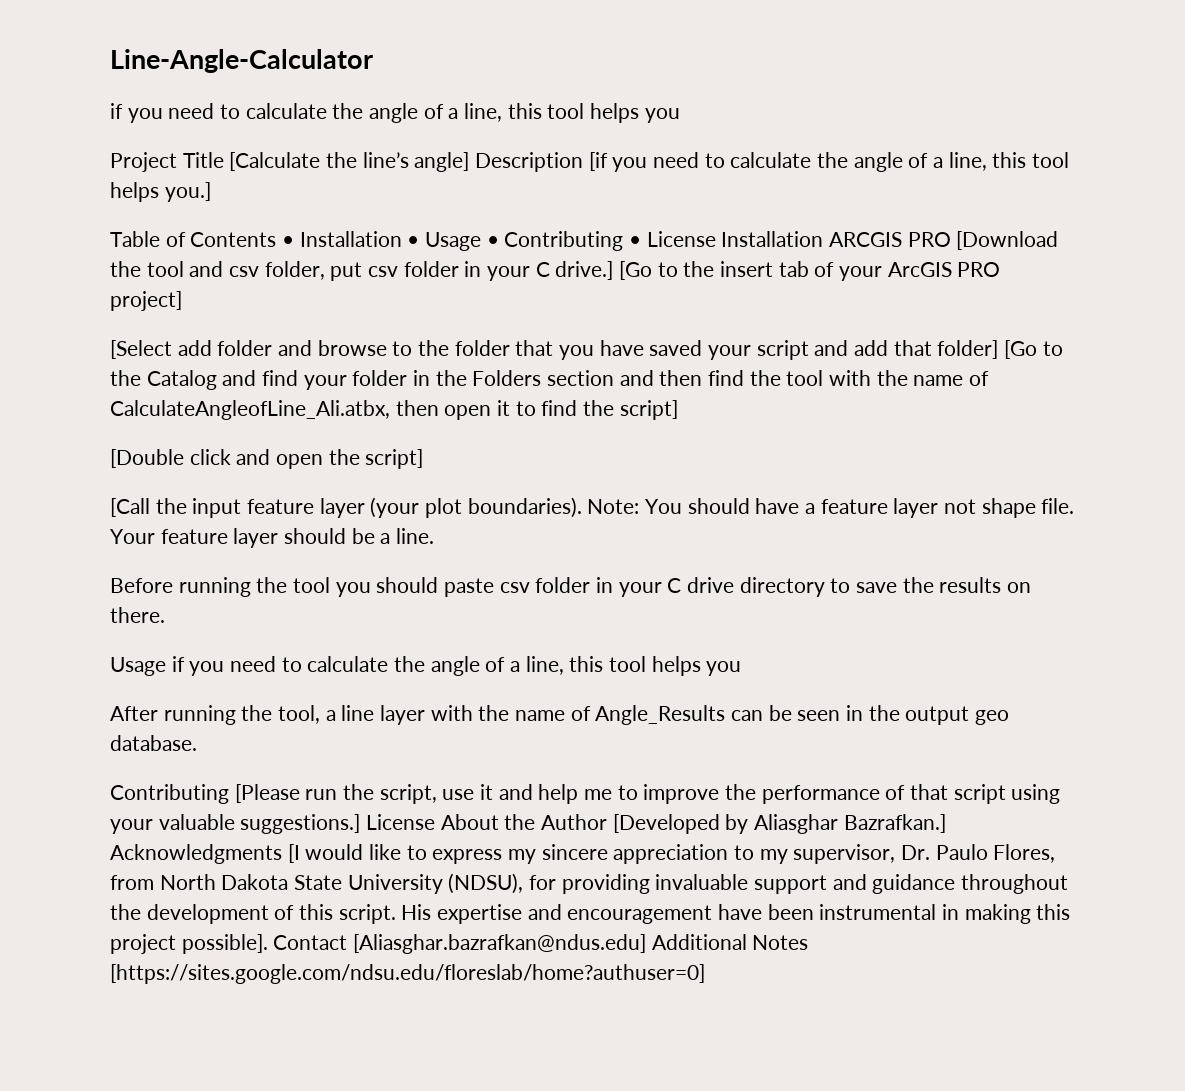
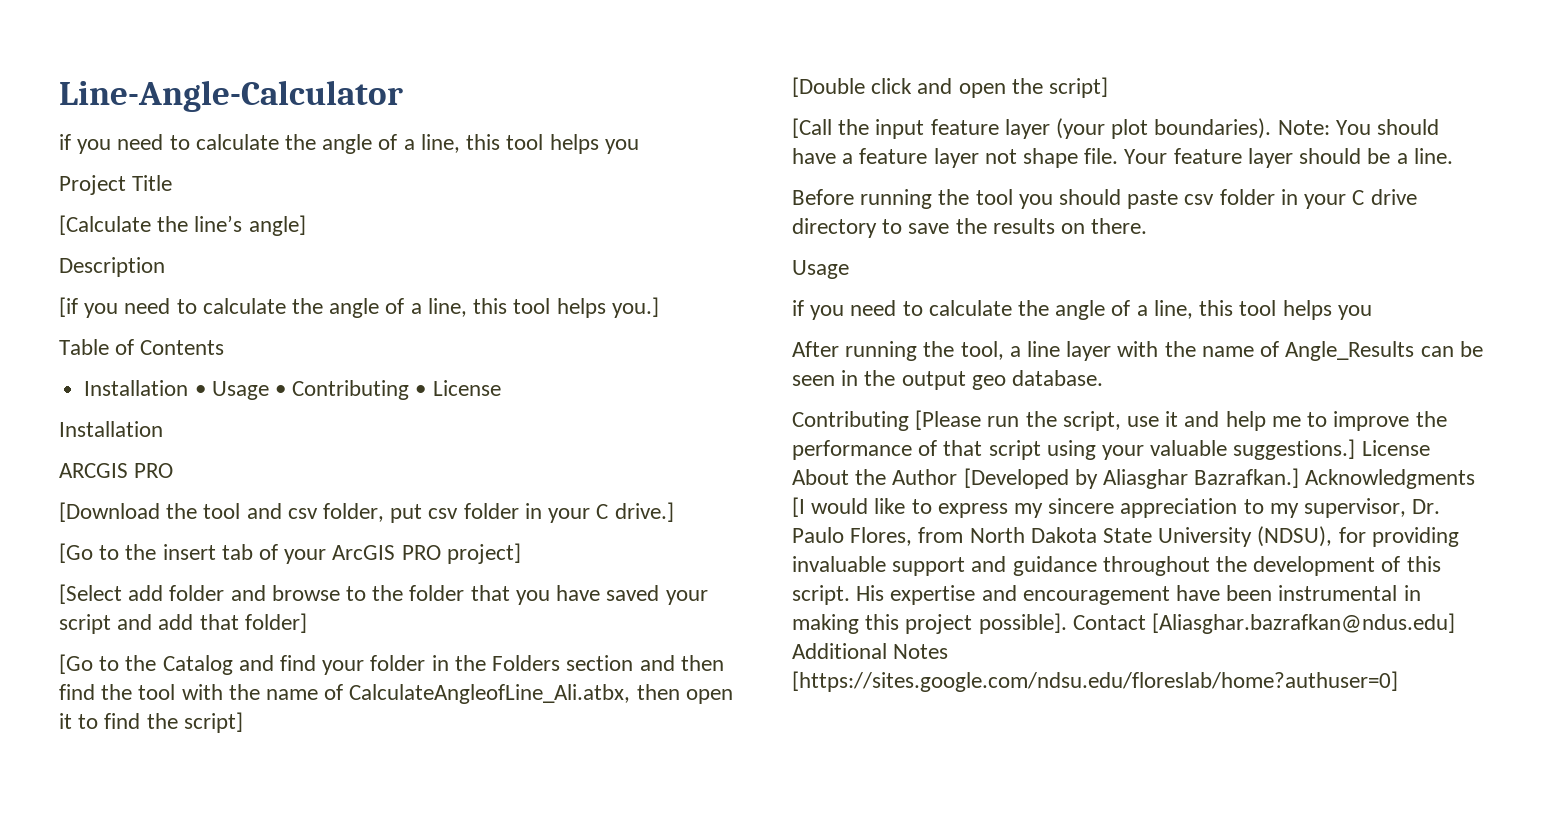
(224, 160) none -> (173, 183) //
(470, 162) none -> (306, 225) //
(584, 162) none -> (165, 267) //
[282,236,295,247] • -> (225, 347) //
[721,231,824,247] Installation -> [59,421,163,437] // Installation //
(951, 239) none -> (174, 470) //
(614, 270) none -> (674, 512) //
(999, 349) none -> (307, 623) //
(166, 666) none -> (849, 269) //

